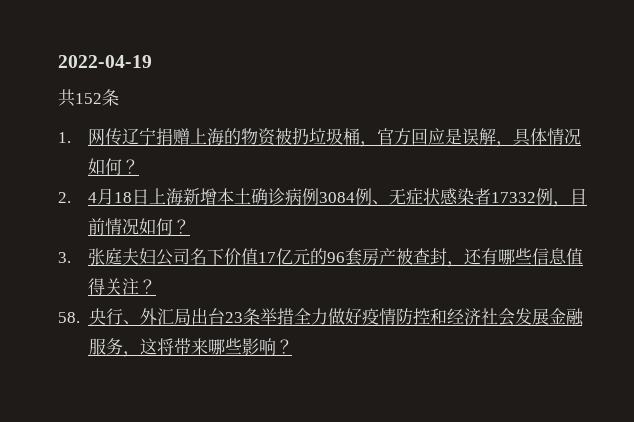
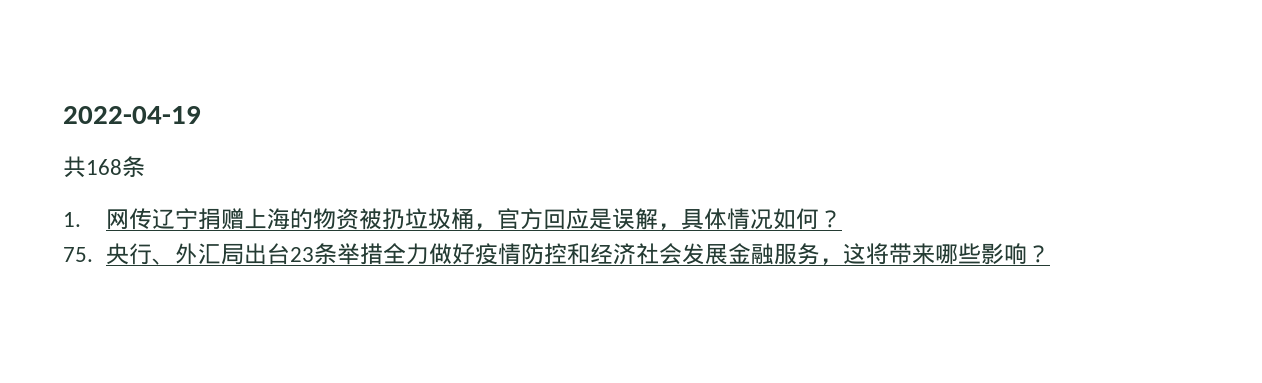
[75,93,102,104] 152 -> [86,159,122,175] 168
[58,188,588,207] [88,218,191,235] [58,248,584,267] [88,278,157,295] [58,312,80,323] 2. 4月18日上海新增本土确诊病例3084例、无症状感染者17332例，目前情况如何？ // 3.张庭夫妇公司名下价值17亿元的96套房产被查封，还有哪些信息值得关注？ // 58. -> [63,247,93,262] 75.

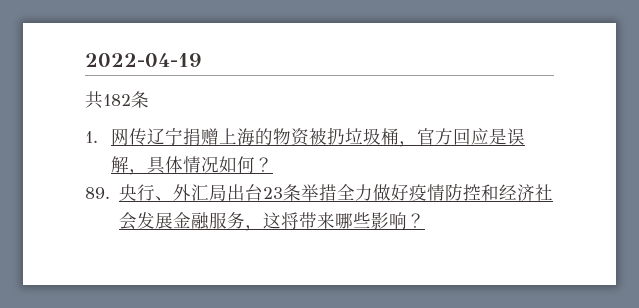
[86,159,122,175] 168 -> [103,94,131,106] 182
[63,247,93,262] 75. -> [85,187,110,199] 89.

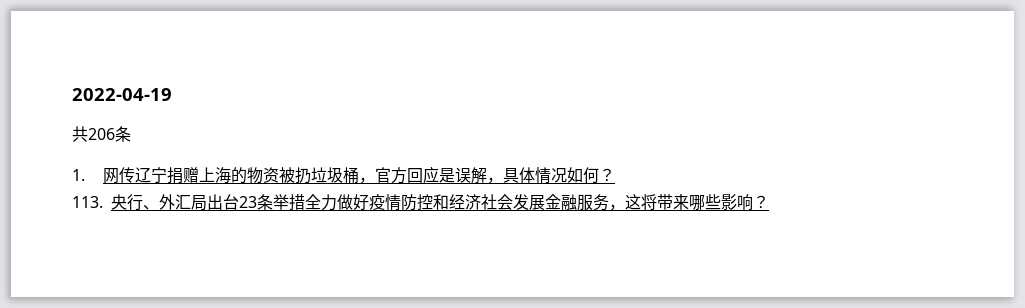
[103,94,131,106] 182 -> [88,128,115,140] 206
[85,187,110,199] 89. -> [72,196,103,208] 113.

